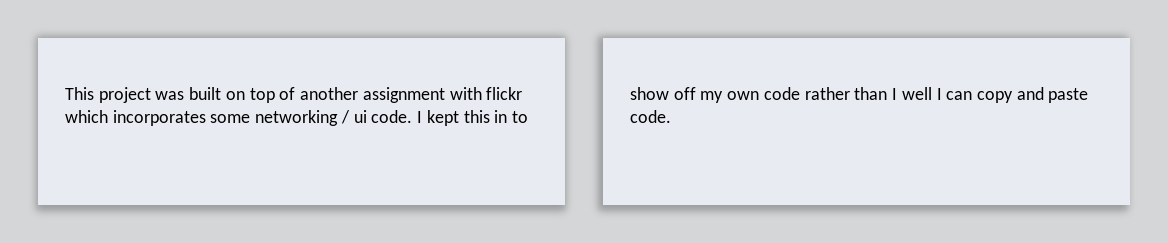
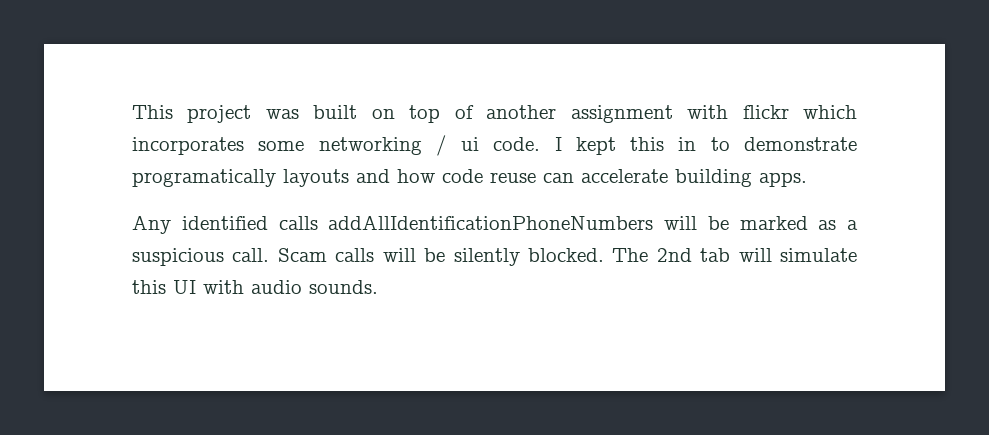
[630,87,1089,103] [630,110,671,123] show off my own code rather than I well I can copy and paste code. -> [743,137,857,151] [132,169,807,187] [132,215,858,234] [132,248,857,266] [132,280,378,294] demonstrate programatically layouts and how code reuse can accelerate building apps. // Any identified calls addAllIdentificationPhoneNumbers will be marked as a suspicious call. Scam calls will be silently blocked. The 2nd tab will simulate this UI with audio sounds.

